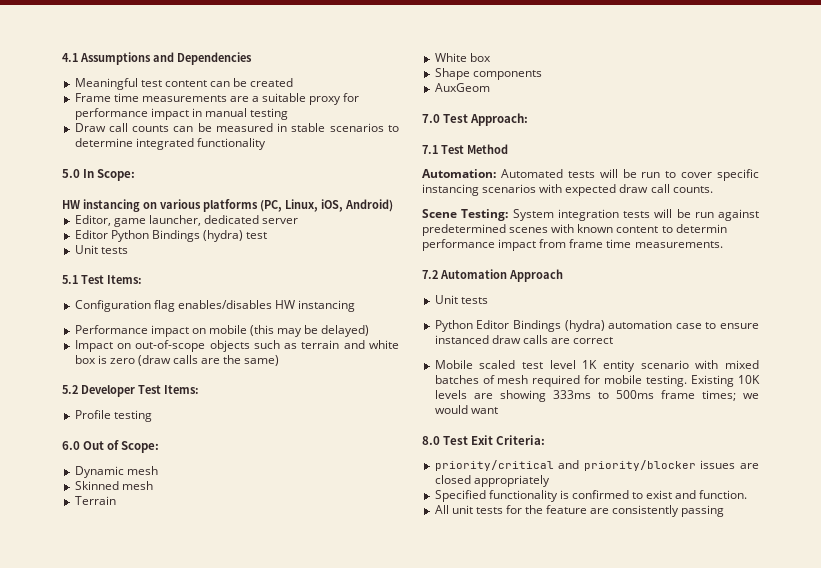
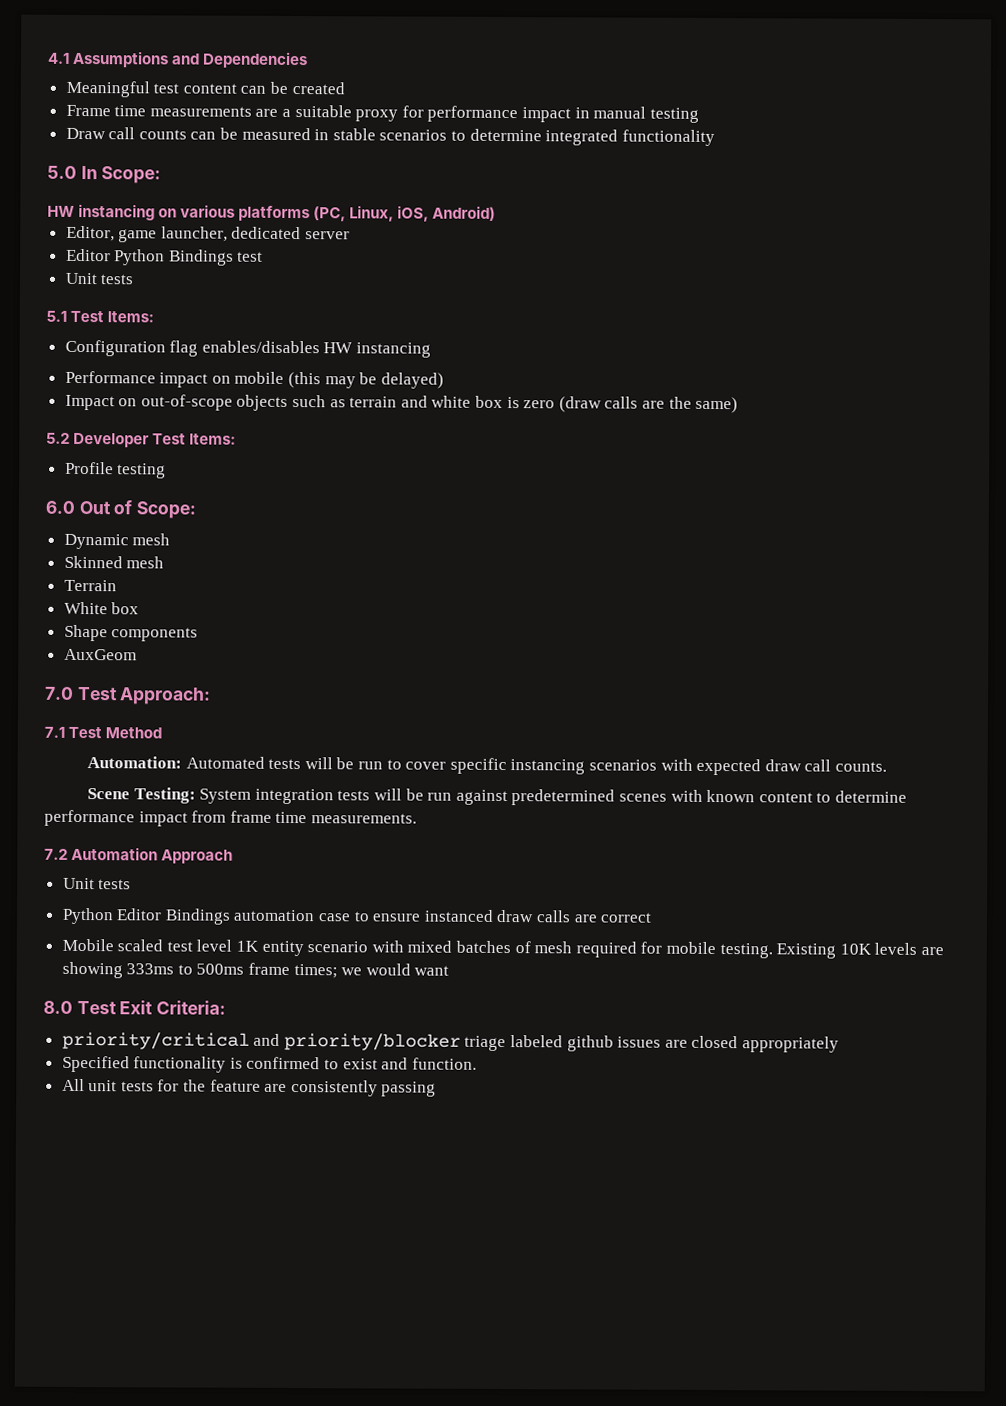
[202,230,243,242] (hydra) -> (234, 257) none
[675,224,727,233] determin -> [834,790,907,803] determine
[564,320,605,332] (hydra) -> (231, 916) none
(696, 465) none -> [464,1035,614,1052] triage labeled github

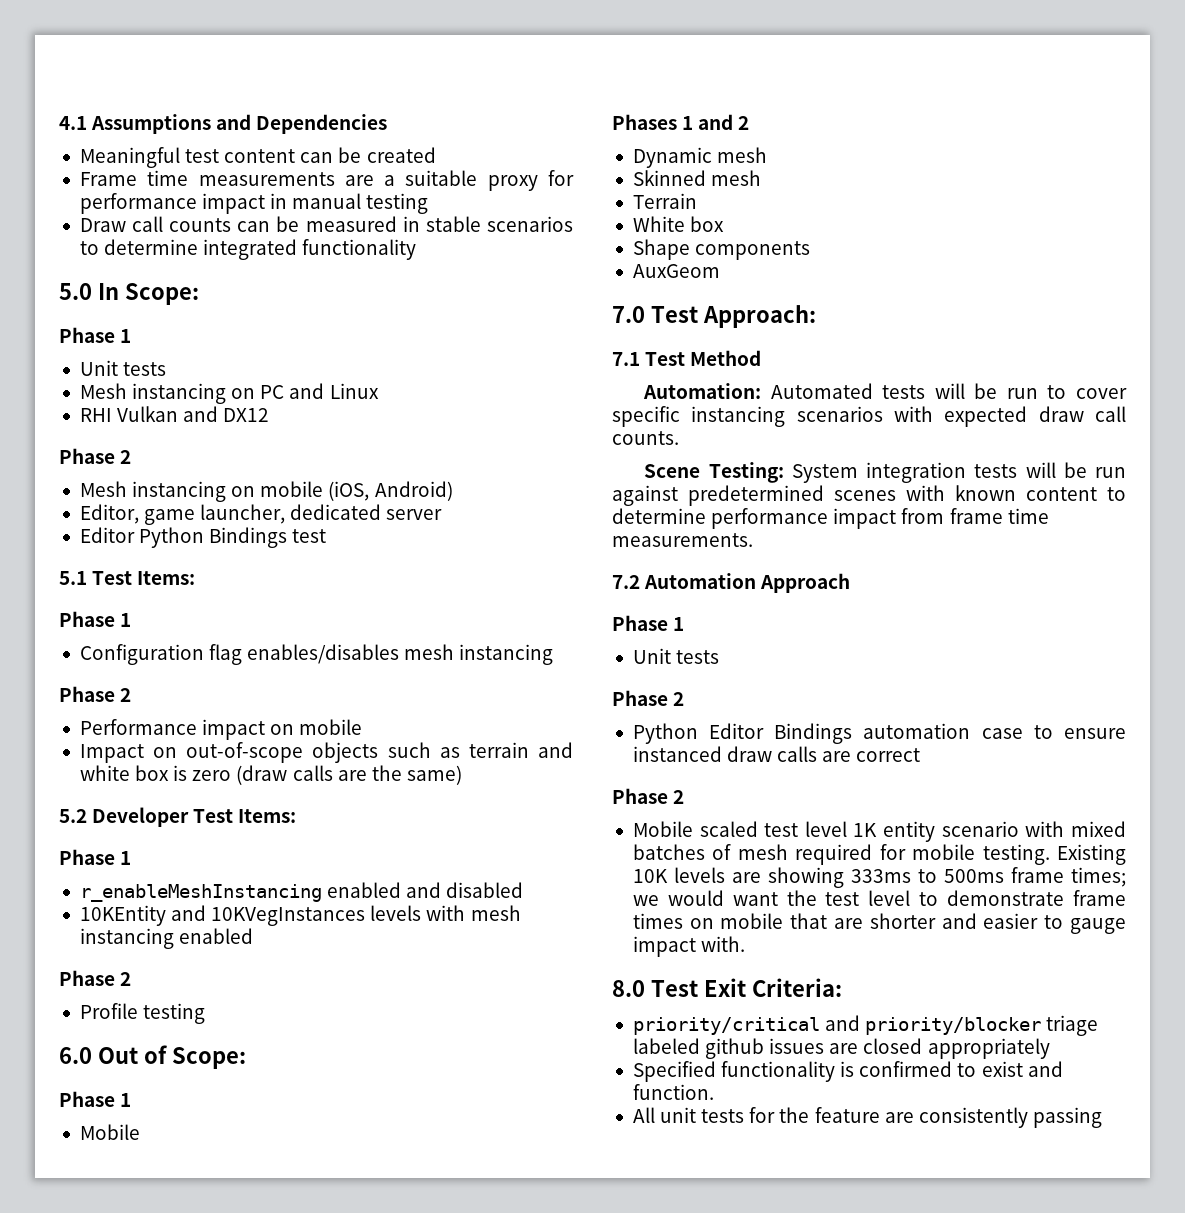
[47,203,430,222] HW instancing on various platforms (PC, Linux, iOS, -> [59,327,132,343] [79,360,167,376] [79,383,379,404] [79,406,270,422] [59,448,132,464] [79,481,370,502] Phase 1 // Unit tests // Mesh instancing on PC and Linux // RHI Vulkan and DX12 // Phase 2 // Mesh instancing on mobile (iOS,
[64,272,135,285] // Unit tests -> (327, 536) none
(155, 317) none -> [59,611,132,627] // Phase 1
[323,342,432,358] HW instancing -> [404,644,554,665] [59,686,132,702] mesh instancing // Phase 2
[288,371,444,389] (this may be delayed) -> (363, 727) none
(237, 439) none -> [59,849,132,865] [79,882,524,902] [79,905,521,926] [79,928,254,949] [59,970,132,986] // Phase 1 // r_enableMeshInstancing enabled and disabled // 10KEntity and 10KVegInstances levels with mesh instancing enabled // Phase 2
(197, 510) none -> [59,1091,132,1107] [79,1124,140,1140] [612,114,750,130] // Phase 1 // Mobile // Phases 1 and 2
[62,877,132,890] // Unit tests -> [612,615,685,631] [632,648,720,664] [612,690,685,706] // Phase 1 // Unit tests // Phase 2
(653, 917) none -> [612,788,685,804] // Phase 2
(450, 970) none -> [786,890,1126,906] [632,913,1126,934] [632,936,746,957] the test level to demonstrate frame times on mobile that are shorter and easier to gauge impact with.

